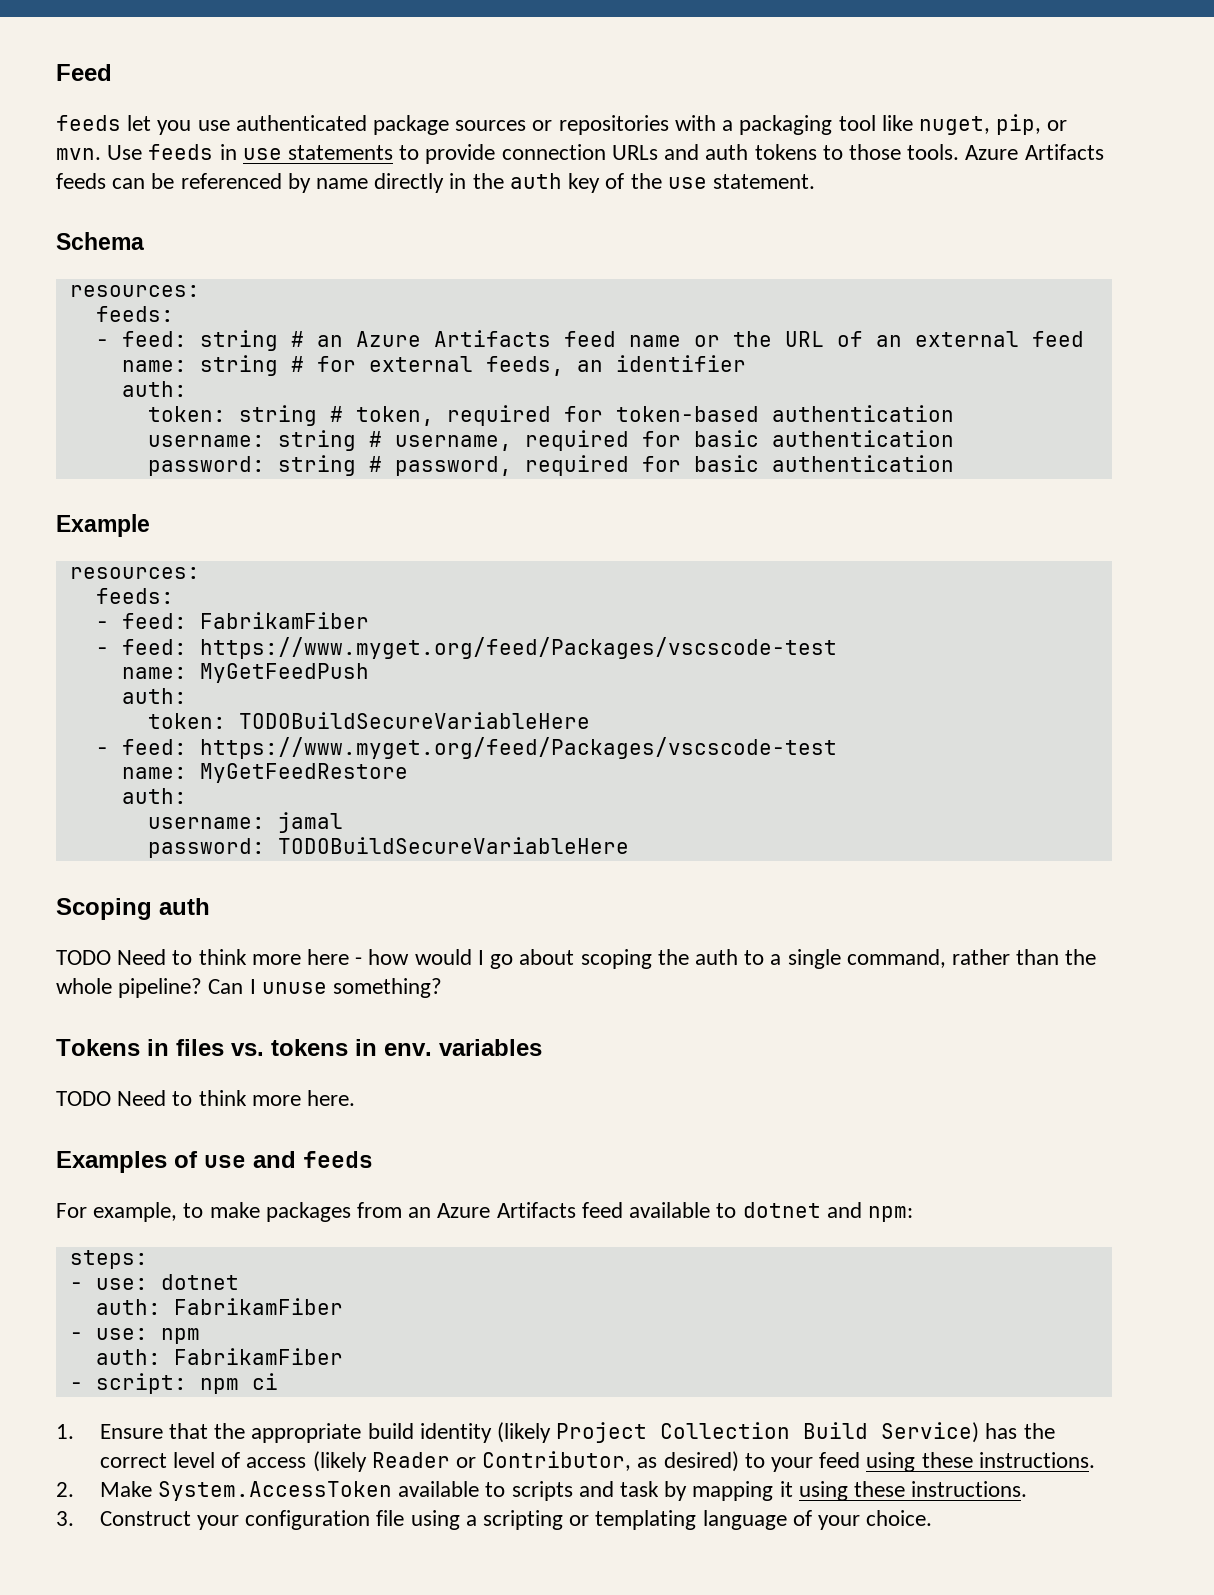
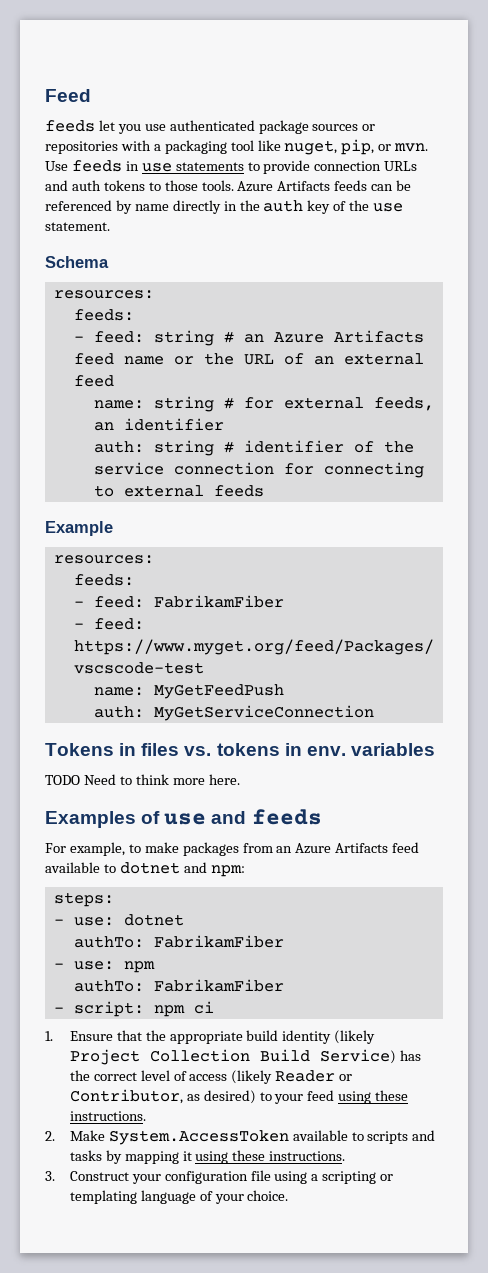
[147,405,954,426] [147,430,954,451] [147,455,954,476] // token: string # token, required for token-based authentication // username: string # username, required for basic authentication // password: string # password, required for basic authentication -> [153,440,414,456] [93,462,424,478] [93,485,264,497] string # identifier of the service connection for connecting to external feeds
[147,712,590,729] [95,737,837,759] [121,763,408,783] [121,788,187,804] [147,812,343,833] [147,837,629,858] [56,898,210,920] [56,949,1097,969] [56,978,443,998] // token: TODOBuildSecureVariableHere // - feed: https://www.myget.org/feed/Packages/vscscode-test // name: MyGetFeedRestore // auth: // username: jamal // password: TODOBuildSecureVariableHere // Scoping auth // TODO Need to think more here - how would I go about scoping the auth to a single command, rather than the whole pipeline? Can I unuse something? -> [153,705,374,721] MyGetServiceConnection
[95,1299,161,1315] auth: -> [73,936,144,948] authTo:
[95,1349,161,1365] auth: -> [73,980,144,992] authTo:
[619,1481,659,1497] task -> [69,1150,102,1161] tasks

